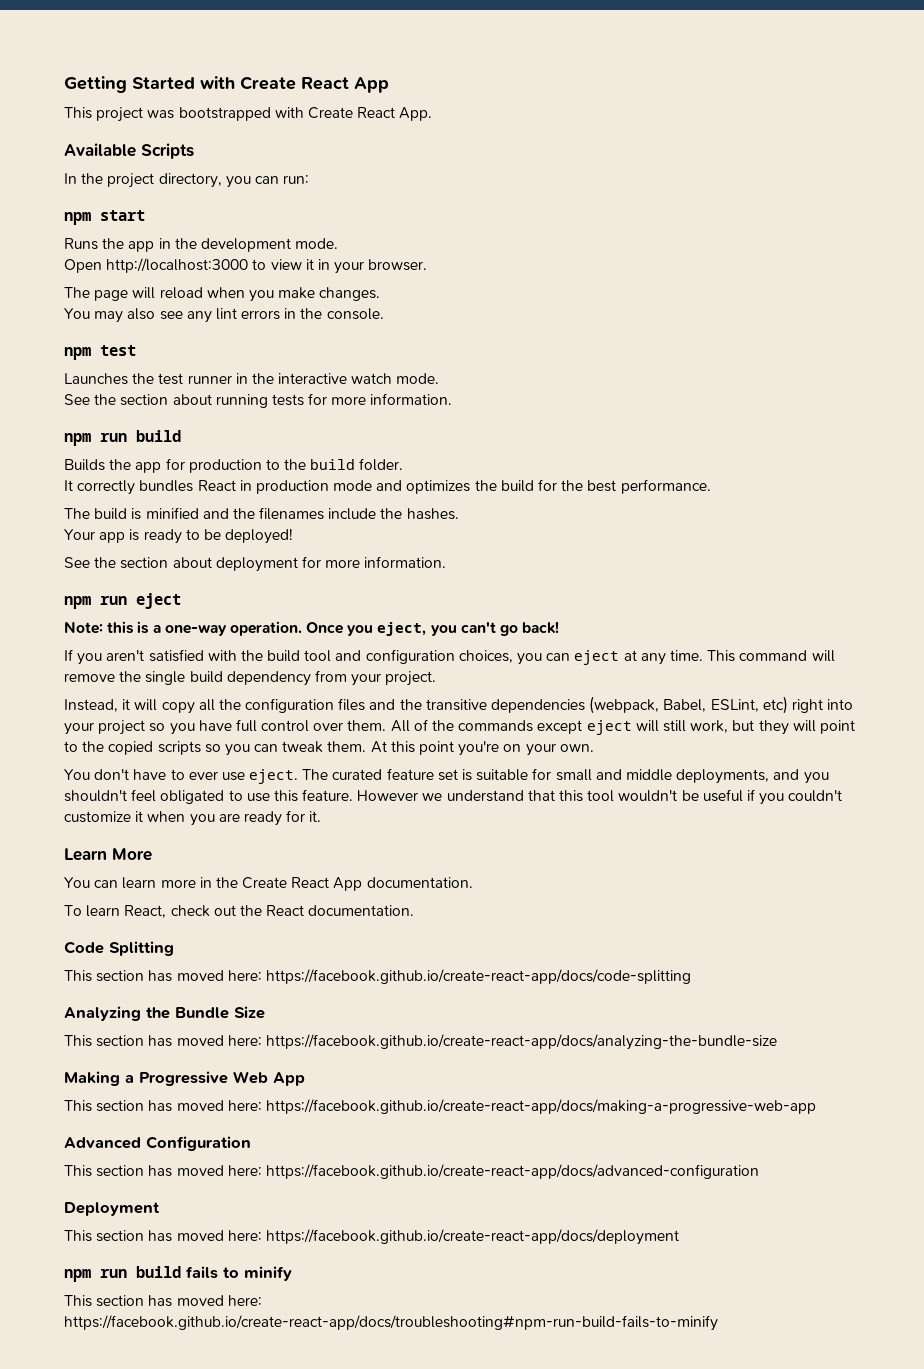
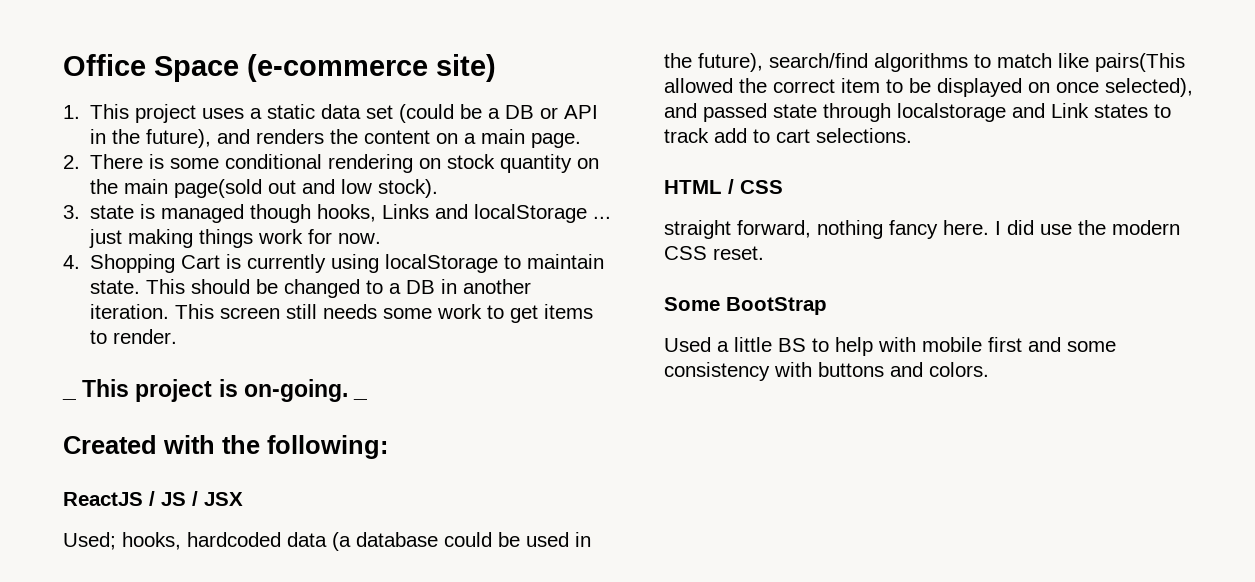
[64,76,389,93] [64,107,433,122] [64,143,194,159] [64,173,310,188] [64,210,145,225] [64,238,339,252] [64,258,428,274] [64,287,381,302] [64,308,384,323] [64,345,136,360] [64,373,440,385] [64,393,453,408] [64,430,181,446] [64,458,404,473] [64,479,711,495] [64,507,459,520] [64,528,294,544] [64,556,447,572] [64,593,181,609] [64,621,560,636] [64,649,835,665] [64,670,437,686] [64,696,854,714] [64,719,855,735] [64,741,594,756] [64,768,829,784] [64,789,843,805] [64,810,322,826] [64,848,152,861] [64,877,473,891] [64,905,415,918] [64,941,174,956] [64,969,691,984] [64,1006,265,1021] [64,1034,777,1050] [64,1071,305,1086] [64,1099,816,1114] [64,1136,251,1151] [64,1164,759,1179] [64,1202,160,1216] [64,1229,679,1245] [64,1266,292,1282] [64,1295,262,1307] [64,1315,718,1331] Getting Started with Create React App // This project was bootstrapped with Create React App. // Available Scripts // In the project directory, you can run: // npm start // Runs the app in the development mode. // Open http://localhost:3000 to view it in your browser. // The page will reload when you make changes. // You may also see any lint errors in the console. // npm test // Launches the test runner in the interactive watch mode. // See the section about running tests for more information. // npm run build // Builds the app for production to the build folder. // It correctly bundles React in production mode and optimizes the build for the best performance. // The build is minified and the filenames include the hashes. // Your app is ready to be deployed! // See the section about deployment for more information. // npm run eject // Note: this is a one-way operation. Once you eject, you can't go back! // If you aren't satisfied with the build tool and configuration choices, you can eject at any time. This command will remove the single build dependency from your project. // Instead, it will copy all the configuration files and the transitive dependencies (webpack, Babel, ESLint, etc) right into your project so you have full control over them. All of the commands except eject will still work, but they will point to the copied scripts so you can tweak them. At this point you're on your own. // You don't have to ever use eject. The curated feature set is suitable for small and middle deployments, and you shouldn't feel obligated to use this feature. However we understand that this tool wouldn't be useful if you couldn't customize it when you are ready for it. // Learn More // You can learn more in the Create React App documentation. // To learn React, check out the React documentation. // Code Splitting // This section has moved here: https://facebook.github.io/create-react-app/docs/code-splitting // Analyzing the Bundle Size // This section has moved here: https://facebook.github.io/create-react-app/docs/analyzing-the-bundle-size // Making a Progressive Web App // This section has moved here: https://facebook.github.io/create-react-app/docs/making-a-progressive-web-app // Advanced Configuration // This section has moved here: https://facebook.github.io/create-react-app/docs/advanced-configuration // Deployment // This section has moved here: https://facebook.github.io/create-react-app/docs/deployment // npm run build fails to minify // This section has moved here: https://facebook.github.io/create-react-app/docs/troubleshooting#npm-run-build-fails-to-minify -> [63,54,496,82] [63,104,599,123] [90,129,582,148] [63,154,600,173] [90,179,439,198] [63,204,612,223] [89,229,382,248] [63,254,605,273] [90,279,532,298] [90,304,594,323] [90,329,178,344] [62,397,76,400] [82,379,368,402] [63,435,388,459] [63,491,243,506] [63,532,591,551] [664,53,1185,72] [664,78,1193,97] [664,103,1171,122] [664,128,912,143] [664,179,783,194] [664,220,1180,239] [664,246,764,260] [664,297,827,315] [664,337,1116,356] [664,362,989,381] Office Space (e-commerce site) // 1. This project uses a static data set (could be a DB or API in the future), and renders the content on a main page. // 2. There is some conditional rendering on stock quantity on the main page(sold out and low stock). // 3. state is managed though hooks, Links and localStorage ... just making things work for now. // 4. Shopping Cart is currently using localStorage to maintain state. This should be changed to a DB in another iteration. This screen still needs some work to get items to render. // _ This project is on-going. _ // Created with the following: // ReactJS / JS / JSX // Used; hooks, hardcoded data (a database could be used in the future), search/find algorithms to match like pairs(This allowed the correct item to be displayed on once selected), and passed state through localstorage and Link states to track add to cart selections. // HTML / CSS // straight forward, nothing fancy here. I did use the modern CSS reset. // Some BootStrap // Used a little BS to help with mobile first and some consistency with buttons and colors.

